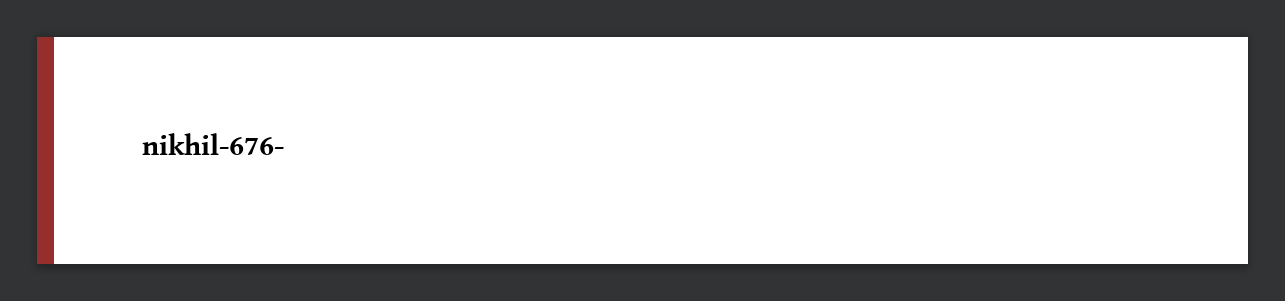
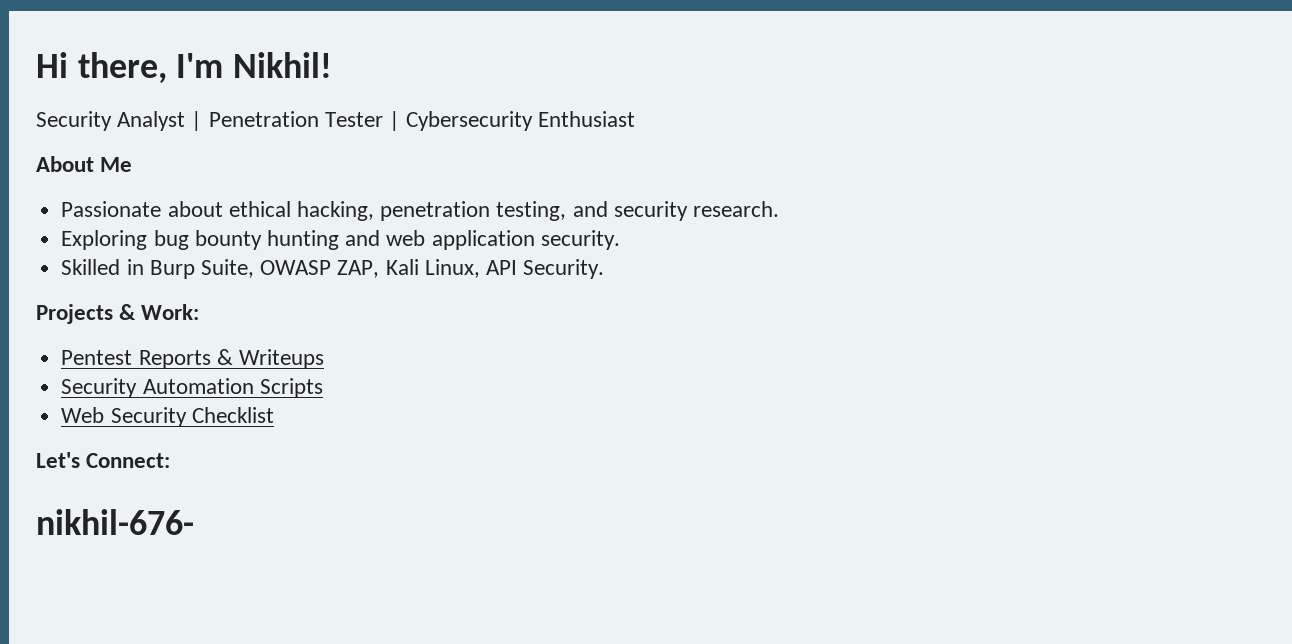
(142, 144) none -> [36,52,333,84] [36,111,636,131] [36,156,133,172] [61,201,779,221] [61,230,620,250] [61,259,605,279] [36,304,200,324] [61,349,324,369] [61,378,323,398] [61,407,274,427] [36,452,171,468] Hi there, I'm Nikhil! // Security Analyst | Penetration Tester | Cybersecurity Enthusiast // About Me // Passionate about ethical hacking, penetration testing, and security research. // Exploring bug bounty hunting and web application security. // Skilled in Burp Suite, OWASP ZAP, Kali Linux, API Security. // Projects & Work: // Pentest Reports & Writeups // Security Automation Scripts // Web Security Checklist // Let's Connect: //

